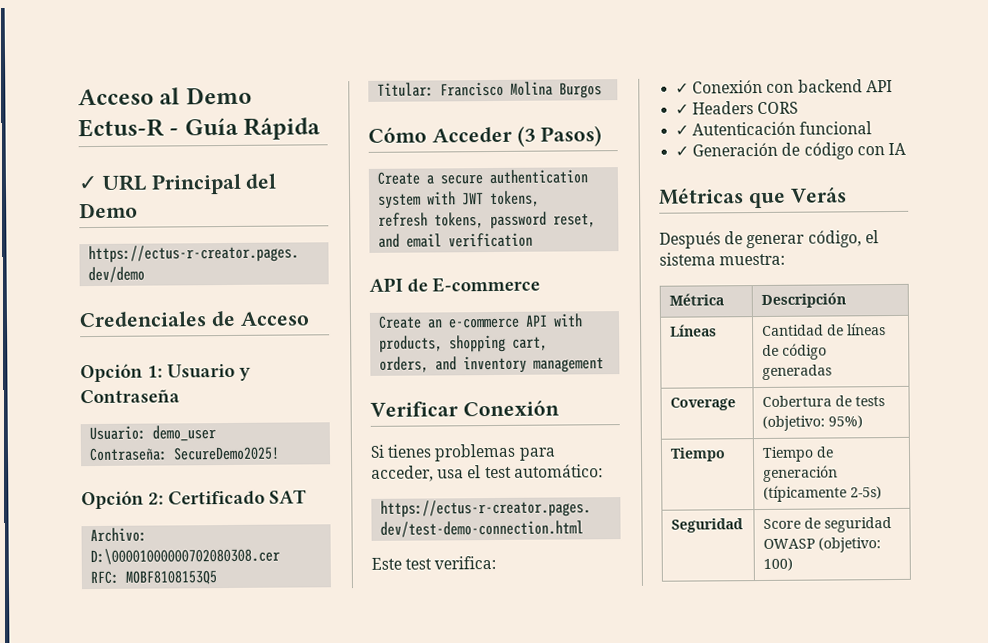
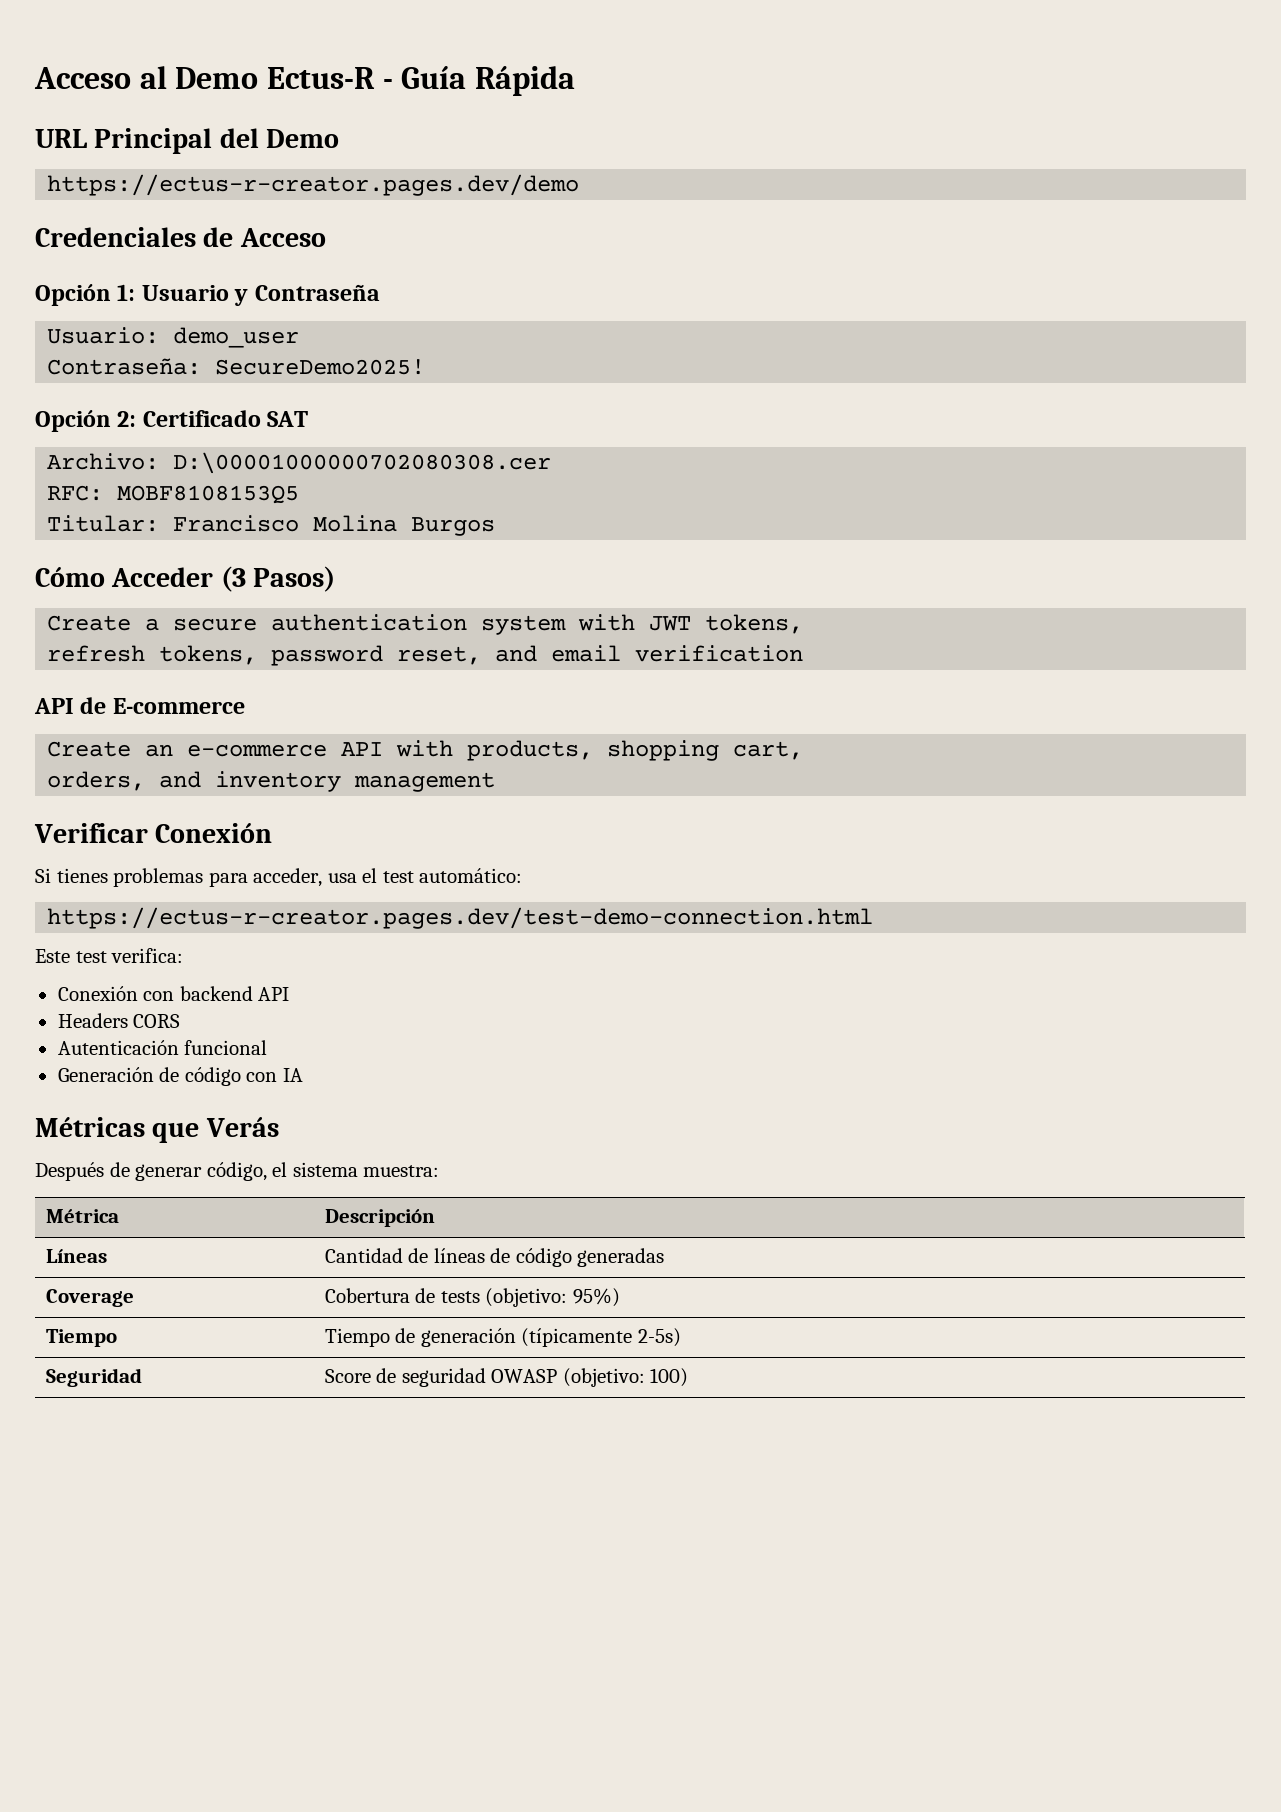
[78,175,98,191] ✓ -> (575, 81) none
[675,82,690,94] ✓ -> (184, 955) none
[675,103,690,115] ✓ -> (290, 994) none
[675,124,690,136] ✓ -> (181, 1021) none
[675,145,690,157] ✓ -> (268, 1047) none

